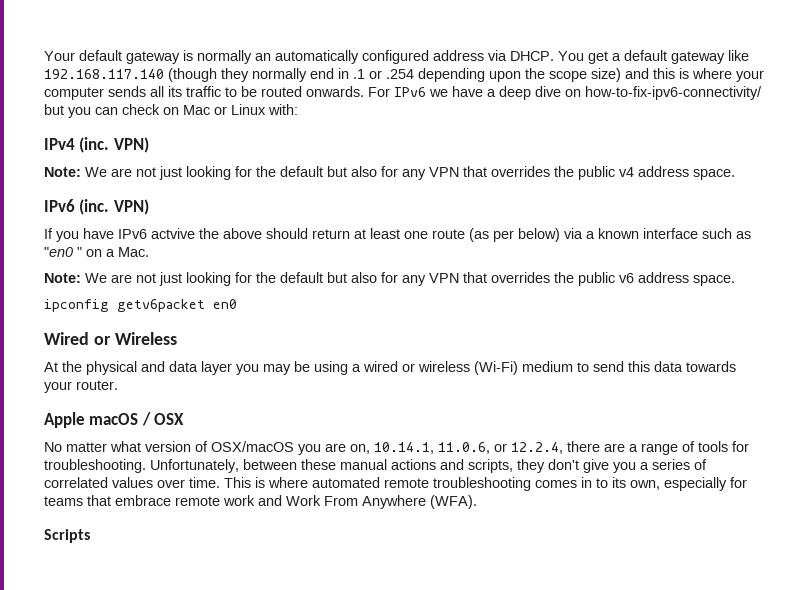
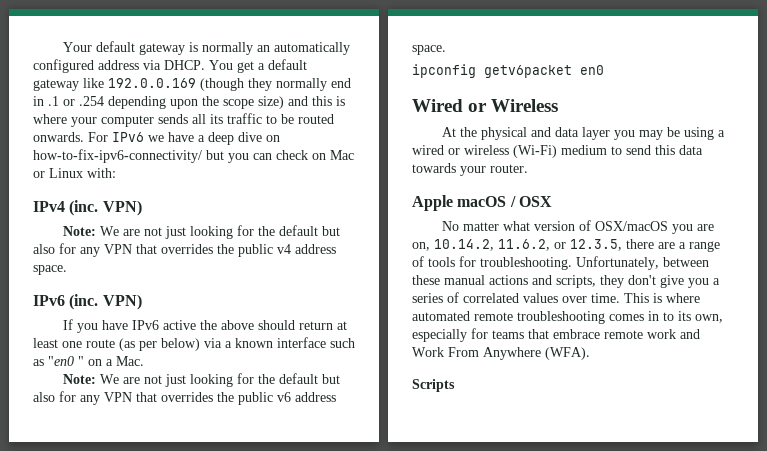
[44,69,164,79] 192.168.117.140 -> [108,78,196,88] 192.0.0.169
[151,228,195,239] actvive -> [163,320,197,330] active
[374,442,563,454] 10.14.1, 11.0.6, or 12.2.4, -> [434,239,622,251] 10.14.2, 11.6.2, or 12.3.5,

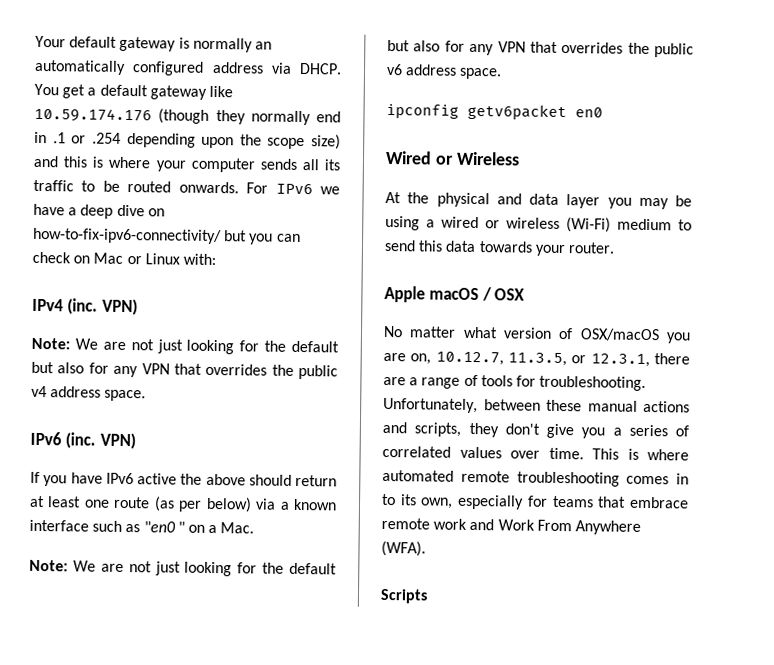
[108,78,196,88] 192.0.0.169 -> [34,107,152,123] 10.59.174.176
[434,239,622,251] 10.14.2, 11.6.2, or 12.3.5, -> [435,351,650,368] 10.12.7, 11.3.5, or 12.3.1,

